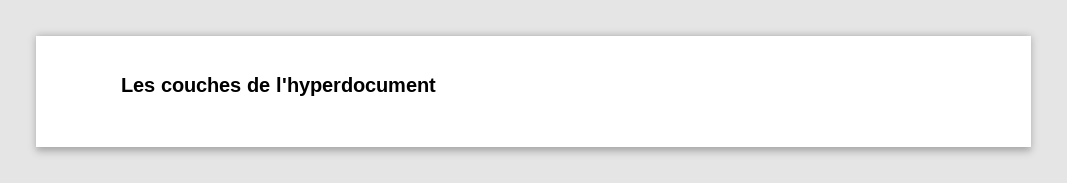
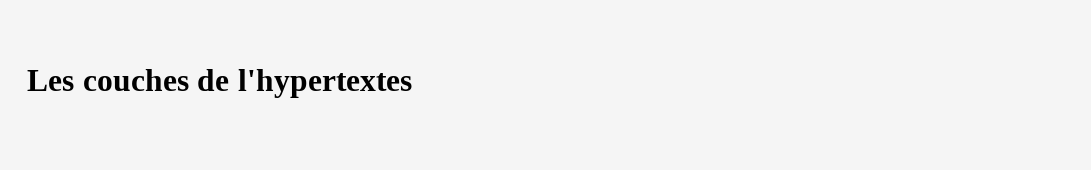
[276,77,436,96] l'hyperdocument -> [237,69,412,98] l'hypertextes

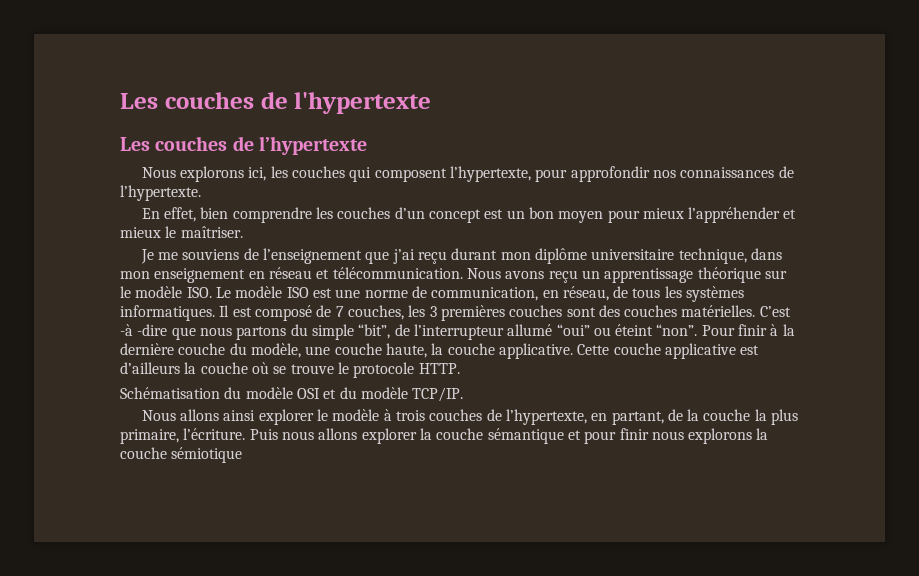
[27,69,412,98] Les couches de l'hypertextes -> [120,92,432,114] [120,136,368,155] [141,166,794,182] [120,185,201,201] [141,207,797,223] [120,226,243,238] [140,248,782,264] [120,267,787,283] [120,286,745,302] [120,305,791,321] [120,324,795,340] [120,343,760,359] [120,362,460,378] [120,387,464,402] [141,409,799,425] [120,428,769,444] [120,447,243,463] Les couches de l'hypertexte // Les couches de l’hypertexte // Nous explorons ici, les couches qui composent l’hypertexte, pour approfondir nos connaissances de l’hypertexte. // En effet, bien comprendre les couches d’un concept est un bon moyen pour mieux l’appréhender et mieux le maîtriser. // Je me souviens de l’enseignement que j’ai reçu durant mon diplôme universitaire technique, dans mon enseignement en réseau et télécommunication. Nous avons reçu un apprentissage théorique sur le modèle ISO. Le modèle ISO est une norme de communication, en réseau, de tous les systèmes informatiques. Il est composé de 7 couches, les 3 premières couches sont des couches matérielles. C’est -à -dire que nous partons du simple “bit”, de l’interrupteur allumé “oui” ou éteint “non”. Pour finir à la dernière couche du modèle, une couche haute, la couche applicative. Cette couche applicative est d’ailleurs la couche où se trouve le protocole HTTP. // Schématisation du modèle OSI et du modèle TCP/IP. // Nous allons ainsi explorer le modèle à trois couches de l’hypertexte, en partant, de la couche la plus primaire, l’écriture. Puis nous allons explorer la couche sémantique et pour finir nous explorons la couche sémiotique

